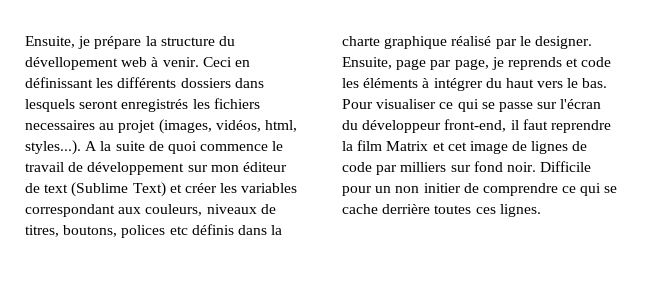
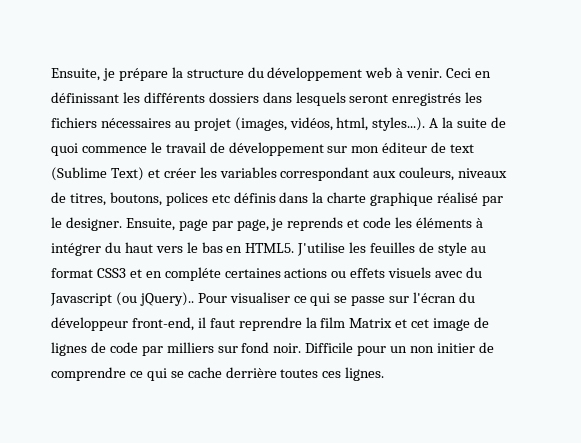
[25,57,118,70] dévellopement -> [267,67,363,81] développement
[25,120,95,130] necessaires -> [100,118,171,128] nécessaires
[582,78,608,88] bas. -> [201,242,486,256] [51,267,483,281] [50,292,194,306] bas en HTML5. J'utilise les feuilles de style au format CSS3 et en compléte certaines actions ou effets visuels avec du Javascript (ou jQuery)..

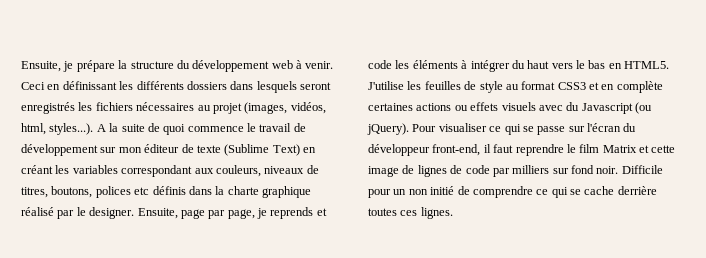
[450,144,475,153] text -> [196,145,221,153] texte
[147,168,196,178] et créer -> [303,147,316,153] [21,165,53,174] en créant
[164,267,221,281] compléte -> [616,81,663,93] complète
[139,292,194,306] jQuery).. -> [367,123,409,135] jQuery).
[305,317,317,328] la -> [566,144,576,153] le
[411,319,430,328] cet -> [651,145,676,153] cette
[436,343,475,353] initier -> [430,186,455,195] initié

